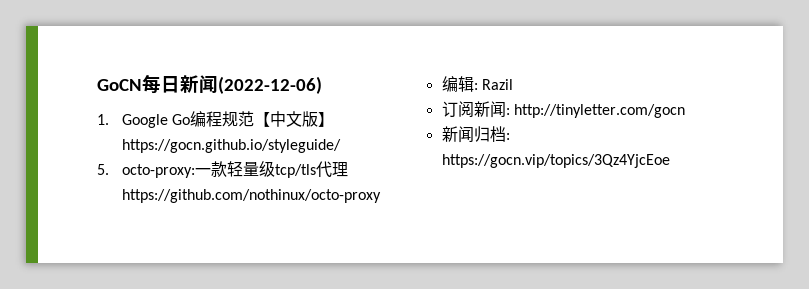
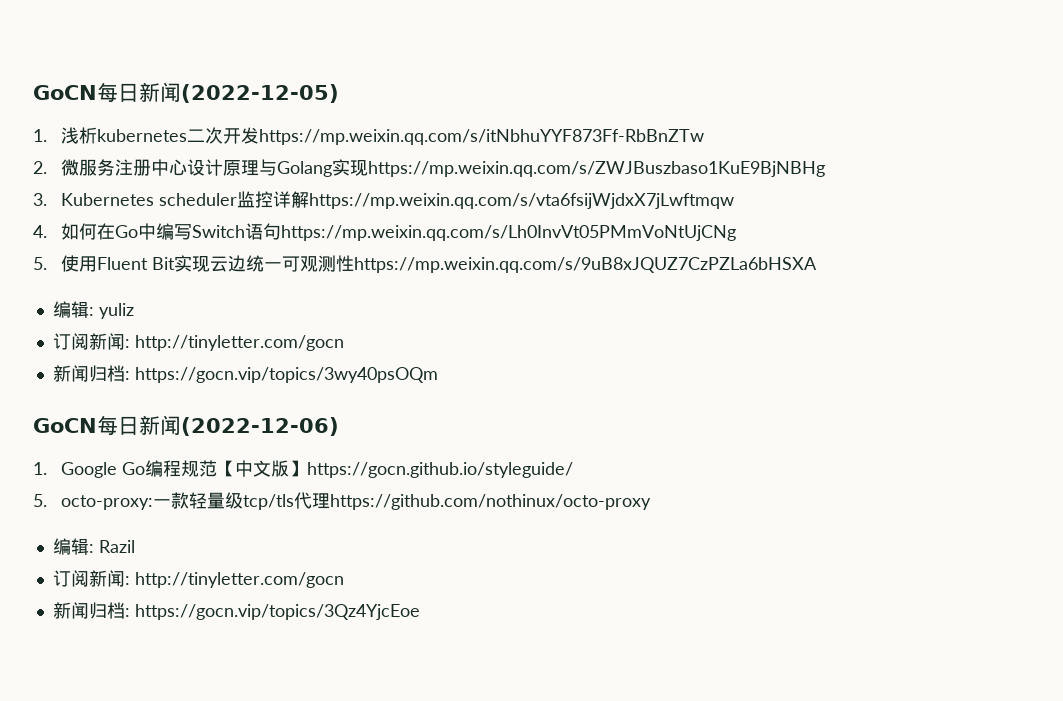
[97,74,218,94] GoCN每日新闻 -> [33,82,339,103] [33,127,704,145] [33,159,825,177] [33,191,734,209] [33,223,736,241] [33,255,817,273] [52,301,134,319] [52,333,344,351] [52,365,438,383] [33,415,181,436] GoCN每日新闻(2022-12-05) // 1.浅析kubernetes二次开发https://mp.weixin.qq.com/s/itNbhuYYF873Ff-RbBnZTw // 2.微服务注册中心设计原理与Golang实现https://mp.weixin.qq.com/s/ZWJBuszbaso1KuE9BjNBHg // 3. Kubernetes scheduler监控详解https://mp.weixin.qq.com/s/vta6fsijWjdxX7jLwftmqw // 4.如何在Go中编写Switch语句https://mp.weixin.qq.com/s/Lh0InvVt05PMmVoNtUjCNg // 5.使用Fluent Bit实现云边统一可观测性https://mp.weixin.qq.com/s/9uB8xJQUZ7CzPZLa6bHSXA // 编辑: yuliz // 订阅新闻: http://tinyletter.com/gocn // 新闻归档: https://gocn.vip/topics/3wy40psOQm // GoCN每日新闻

